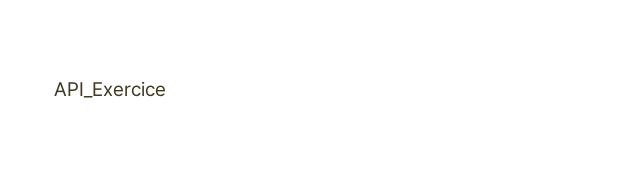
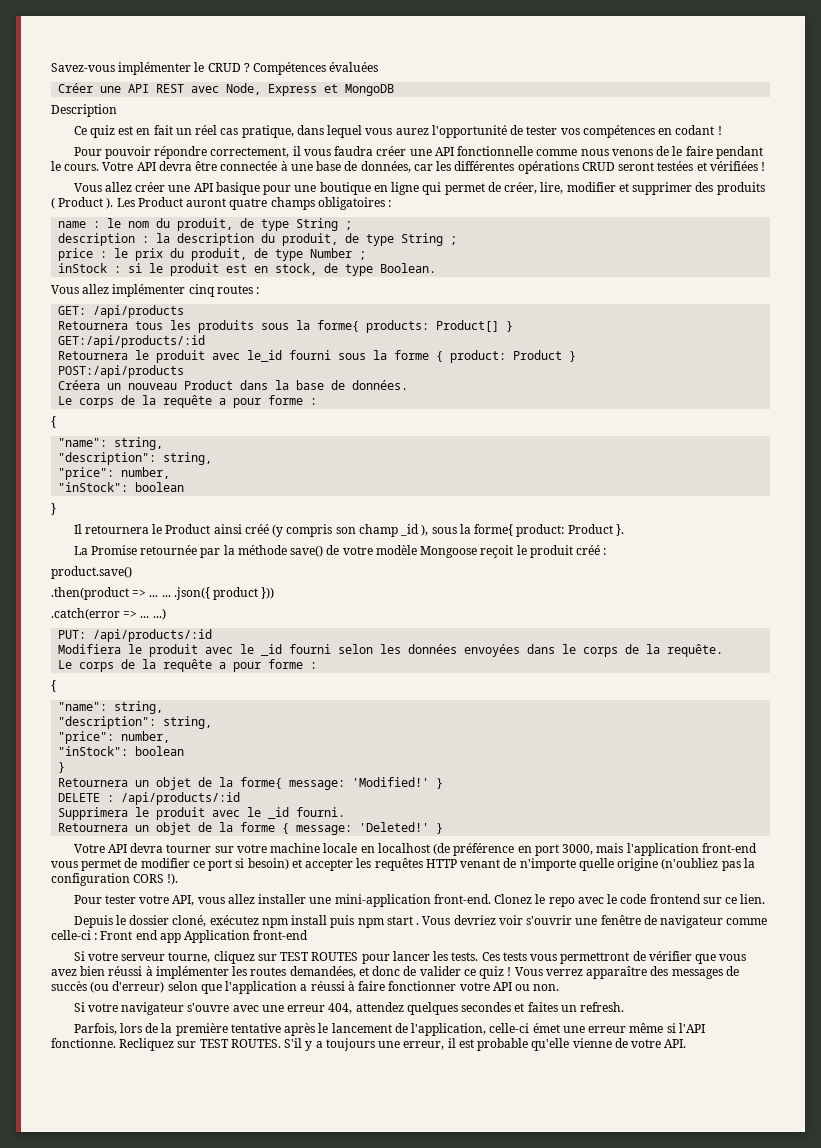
[54,81,166,98] API_Exercice -> [51,62,379,75] [58,83,395,96] [51,104,117,117] [73,125,722,138] [73,146,763,159] [51,161,766,174] [73,182,765,195] [51,197,392,210] [58,218,353,231] [58,233,458,246] [58,248,367,261] [58,263,437,276] [51,284,260,297] [58,305,185,318] [58,320,514,333] [58,335,206,348] [58,350,577,363] [58,365,185,378] [58,380,409,390] [58,395,318,408] [51,416,56,428] [58,437,164,450] [58,452,213,465] [58,467,171,480] [58,482,185,492] [51,503,56,515] [73,524,624,537] [73,545,607,558] [51,566,132,579] [51,587,275,600] [51,608,166,620] [58,629,213,642] [58,644,724,657] [58,659,318,672] [51,680,56,692] [58,701,164,714] [58,716,213,729] [58,731,171,744] [58,746,185,756] [58,762,66,773] [58,777,444,790] [58,792,241,805] [58,807,346,820] [58,822,444,835] [73,843,757,856] [51,858,755,871] [51,873,179,886] [73,894,766,907] [73,915,768,928] [51,930,309,943] [73,951,747,964] [51,966,739,979] [51,981,560,994] [73,1002,625,1015] [73,1023,705,1036] [51,1038,687,1051] Savez-vous implémenter le CRUD ? Compétences évaluées // Créer une API REST avec Node, Express et MongoDB // Description // Ce quiz est en fait un réel cas pratique, dans lequel vous aurez l'opportunité de tester vos compétences en codant ! // Pour pouvoir répondre correctement, il vous faudra créer une API fonctionnelle comme nous venons de le faire pendant le cours. Votre API devra être connectée à une base de données, car les différentes opérations CRUD seront testées et vérifiées ! // Vous allez créer une API basique pour une boutique en ligne qui permet de créer, lire, modifier et supprimer des produits ( Product ). Les Product auront quatre champs obligatoires : // name : le nom du produit, de type String ; // description : la description du produit, de type String ; // price : le prix du produit, de type Number ; // inStock : si le produit est en stock, de type Boolean. // Vous allez implémenter cinq routes : // GET: /api/products // Retournera tous les produits sous la forme{ products: Product[] } // GET:/api/products/:id // Retournera le produit avec le_id fourni sous la forme { product: Product } // POST:/api/products // Créera un nouveau Product dans la base de données. // Le corps de la requête a pour forme : // { // "name": string, // "description": string, // "price": number, // "inStock": boolean // } // Il retournera le Product ainsi créé (y compris son champ _id ), sous la forme{ product: Product }. // La Promise retournée par la méthode save() de votre modèle Mongoose reçoit le produit créé : // product.save() // .then(product => ... ... .json({ product })) // .catch(error => ... ...) // PUT: /api/products/:id // Modifiera le produit avec le _id fourni selon les données envoyées dans le corps de la requête. // Le corps de la requête a pour forme : // { // "name": string, // "description": string, // "price": number, // "inStock": boolean // } // Retournera un objet de la forme{ message: 'Modified!' } // DELETE : /api/products/:id // Supprimera le produit avec le _id fourni. // Retournera un objet de la forme { message: 'Deleted!' } // Votre API devra tourner sur votre machine locale en localhost (de préférence en port 3000, mais l'application front-end vous permet de modifier ce port si besoin) et accepter les requêtes HTTP venant de n'importe quelle origine (n'oubliez pas la configuration CORS !). // Pour tester votre API, vous allez installer une mini-application front-end. Clonez le repo avec le code frontend sur ce lien. // Depuis le dossier cloné, exécutez npm install puis npm start . Vous devriez voir s'ouvrir une fenêtre de navigateur comme celle-ci : Front end app Application front-end // Si votre serveur tourne, cliquez sur TEST ROUTES pour lancer les tests. Ces tests vous permettront de vérifier que vous avez bien réussi à implémenter les routes demandées, et donc de valider ce quiz ! Vous verrez apparaître des messages de succès (ou d'erreur) selon que l'application a réussi à faire fonctionner votre API ou non. // Si votre navigateur s'ouvre avec une erreur 404, attendez quelques secondes et faites un refresh. // Parfois, lors de la première tentative après le lancement de l'application, celle-ci émet une erreur même si l'API fonctionne. Recliquez sur TEST ROUTES. S'il y a toujours une erreur, il est probable qu'elle vienne de votre API.

